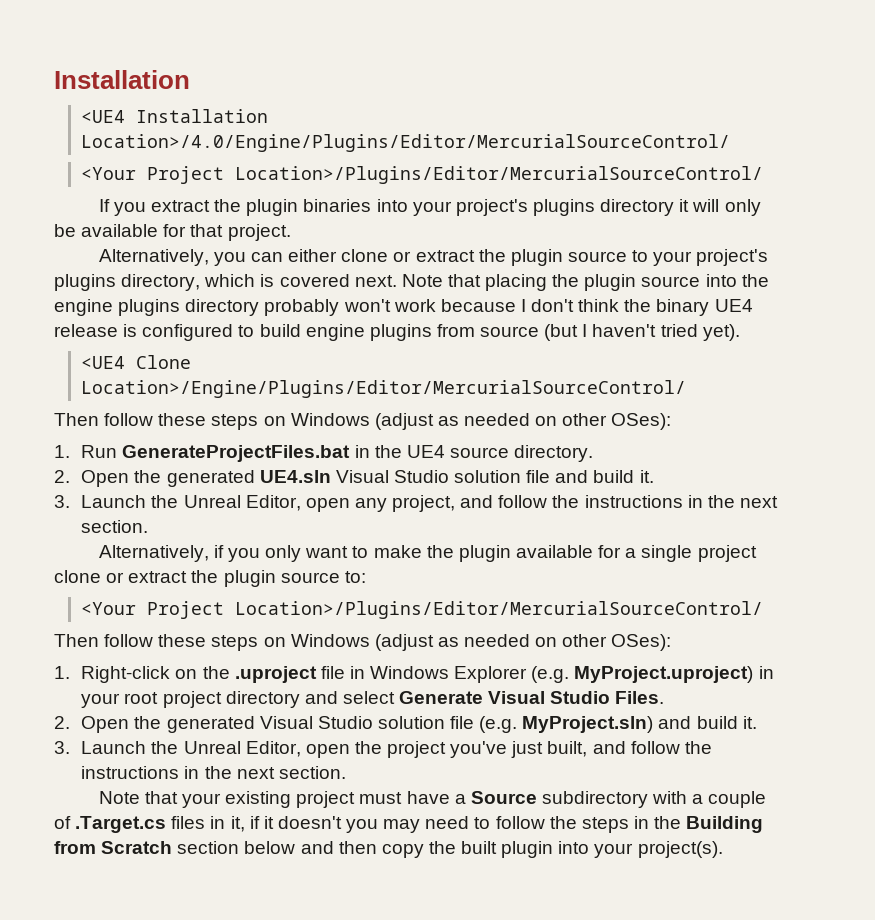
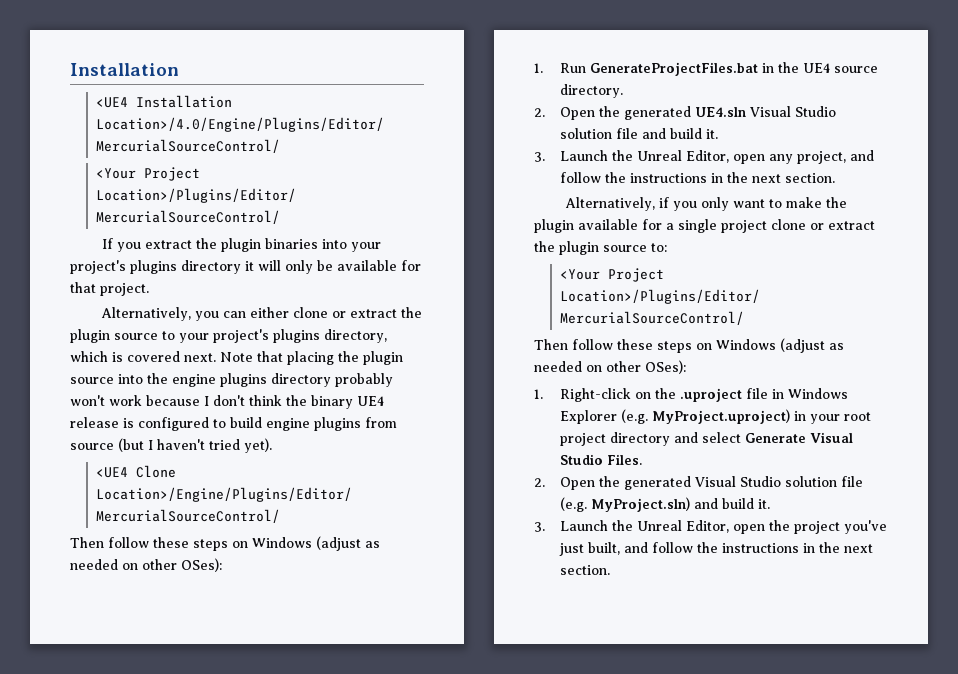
[98,791,767,808] [54,816,764,833] [54,841,723,858] // Note that your existing project must have a Source subdirectory with a couple of .Target.cs files in it, if it doesn't you may need to follow the steps in the Building from Scratch section below and then copy the built plugin into your project(s). -> (611, 570) none

